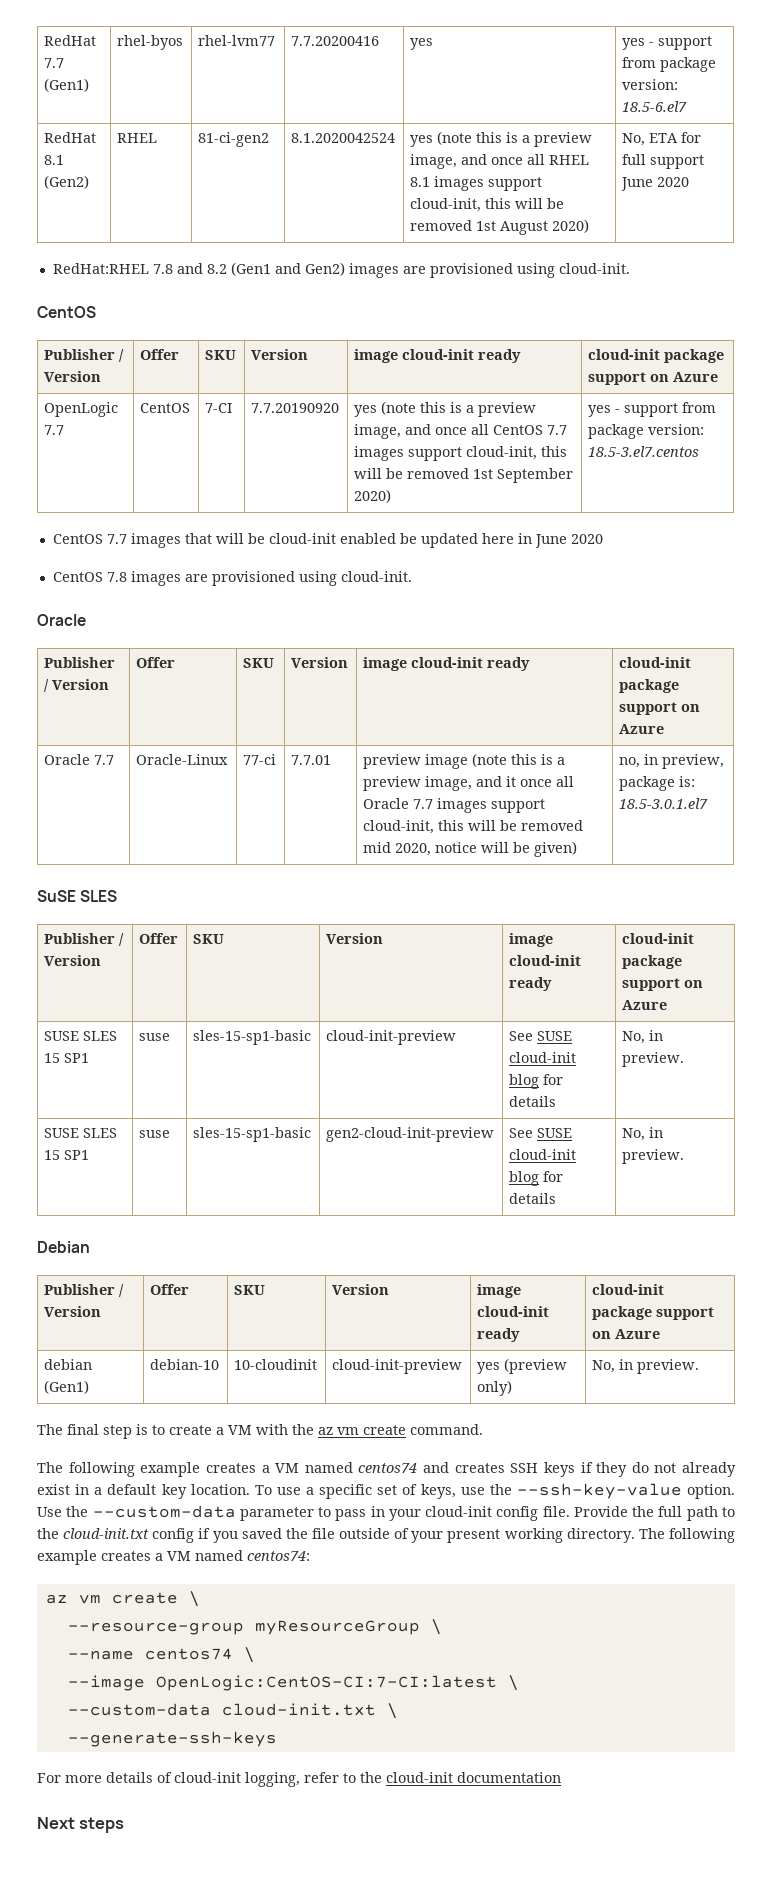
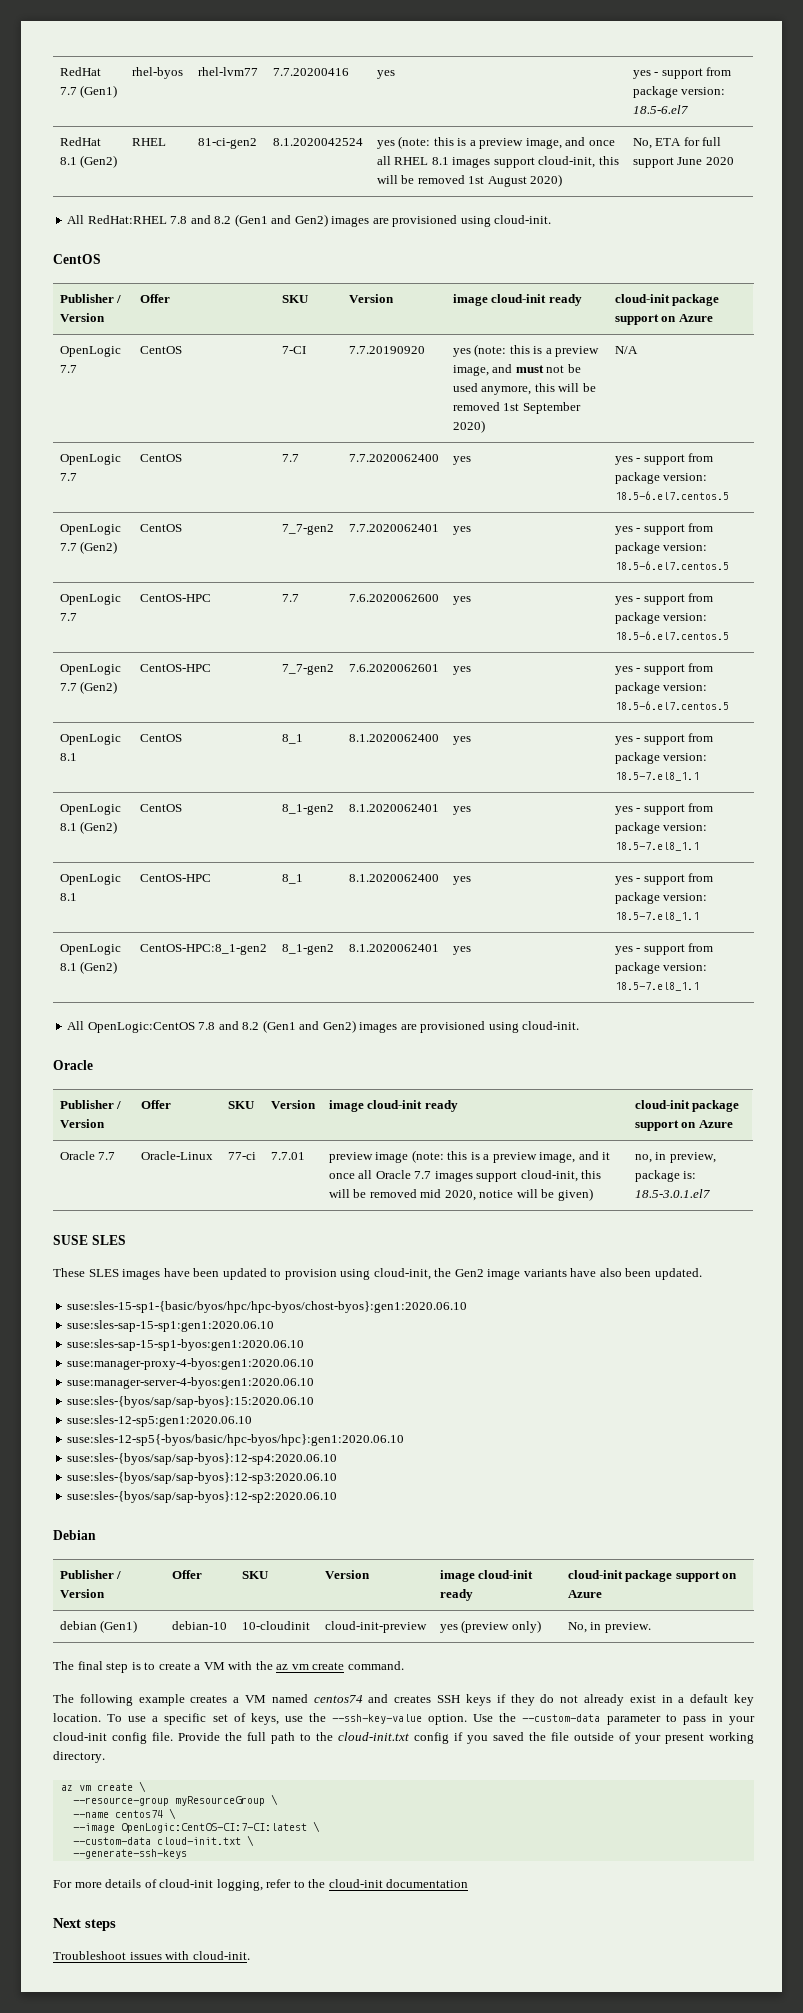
[437,131,473,145] (note -> [398,136,431,149] (note:
(690, 182) none -> [67,215,85,224] All
[381,401,537,417] [354,424,568,439] [354,446,538,461] (note this is a preview image, and once all CentOS 7.7 images support cloud-init, -> [474,344,600,357] [452,364,581,376] [452,383,532,395] (note: this is a preview image, and must not be used anymore,
[588,402,717,417] [588,424,705,439] [588,446,700,457] [52,533,603,548] [52,572,127,582] | yes - support from package version: 18.5-3.el7.centos // CentOS 7.7 images that will be cloud-init enabled be updated here in June 2020 // CentOS 7.8 -> [614,346,638,354] [59,454,121,465] [59,473,77,481] [139,454,182,462] [281,454,299,462] [348,454,439,462] [452,456,471,465] [614,453,714,465] [614,472,708,484] [614,491,729,500] [59,524,121,535] [59,541,118,554] [139,524,182,532] [281,524,334,535] [348,524,439,532] [452,526,471,535] [614,523,714,535] [614,542,708,554] [614,561,729,570] [59,594,121,605] [59,613,77,621] [139,594,211,602] [281,594,299,602] [348,594,439,602] [452,596,471,605] [614,593,714,605] [614,612,708,624] [614,631,729,640] [59,664,121,675] [59,681,118,694] [139,664,211,672] [281,664,334,675] [348,664,439,672] [452,666,471,675] [614,663,714,675] [614,682,708,694] [614,701,729,710] [59,734,121,745] [59,753,77,761] [139,734,182,742] [281,734,303,744] [348,734,439,742] [452,736,471,745] [614,733,714,745] [614,752,708,764] [614,772,699,781] [59,804,121,815] [59,821,118,834] [139,804,182,812] [281,804,334,815] [348,804,439,812] [452,806,471,815] [614,803,714,815] [614,822,708,834] [614,842,699,851] [59,874,121,885] [59,893,77,901] [139,874,211,882] [281,874,303,884] [348,874,439,882] [452,876,471,885] [614,873,714,885] [614,892,708,904] [614,912,699,921] [59,944,121,955] [59,961,118,974] [139,944,267,955] [281,944,334,955] [348,944,439,952] [452,946,471,955] [614,943,714,955] [614,962,708,974] [614,982,699,991] [67,1020,356,1033] | N/A // OpenLogic 7.7 | CentOS | 7.7 | 7.7.2020062400 | yes | yes - support from package version: 18.5-6.el7.centos.5 // OpenLogic 7.7 (Gen2) | CentOS | 7_7-gen2 | 7.7.2020062401 | yes | yes - support from package version: 18.5-6.el7.centos.5 // OpenLogic 7.7 | CentOS-HPC | 7.7 | 7.6.2020062600 | yes | yes - support from package version: 18.5-6.el7.centos.5 // OpenLogic 7.7 (Gen2) | CentOS-HPC | 7_7-gen2 | 7.6.2020062601 | yes | yes - support from package version: 18.5-6.el7.centos.5 // OpenLogic 8.1 | CentOS | 8_1 | 8.1.2020062400 | yes | yes - support from package version: 18.5-7.el8_1.1 // OpenLogic 8.1 (Gen2) | CentOS | 8_1-gen2 | 8.1.2020062401 | yes | yes - support from package version: 18.5-7.el8_1.1 // OpenLogic 8.1 | CentOS-HPC | 8_1 | 8.1.2020062400 | yes | yes - support from package version: 18.5-7.el8_1.1 // OpenLogic 8.1 (Gen2) | CentOS-HPC:8_1-gen2 | 8_1-gen2 | 8.1.2020062401 | yes | yes - support from package version: 18.5-7.el8_1.1 // All OpenLogic:CentOS 7.8 and 8.2 (Gen1 and Gen2)
[472,753,508,767] (note -> [411,1150,444,1163] (note:
[37,890,118,902] [44,933,125,946] [44,955,102,966] [139,933,179,944] [193,934,225,944] [326,933,384,944] [509,933,554,947] [509,955,582,966] [509,977,553,991] [622,933,695,944] [622,955,683,969] [622,978,704,991] [622,1000,668,1010] [44,1031,118,1041] [44,1053,90,1063] [139,1033,171,1041] [193,1030,312,1045] [326,1030,457,1045] [509,1031,573,1041] [509,1052,577,1063] [509,1074,564,1089] [509,1096,557,1107] [622,1030,664,1044] [622,1052,685,1067] [44,1128,118,1138] [44,1150,90,1160] [139,1130,171,1138] [193,1127,312,1142] [326,1127,495,1142] [509,1128,573,1138] [509,1149,577,1160] [509,1171,564,1186] [509,1193,557,1204] [622,1127,664,1141] [622,1149,685,1164] SuSE SLES // Publisher / Version | Offer | SKU | Version | image cloud-init ready | cloud-init package support on Azure // SUSE SLES 15 SP1 | suse | sles-15-sp1-basic | cloud-init-preview | See SUSE cloud-init blog for details | No, in preview. // SUSE SLES 15 SP1 | suse | sles-15-sp1-basic | gen2-cloud-init-preview | See SUSE cloud-init blog for details | No, in preview. -> [53,1235,126,1245] [53,1268,702,1280] [67,1301,468,1313] [67,1320,275,1332] [67,1339,305,1351] [67,1358,315,1370] [67,1377,315,1389] [67,1396,315,1408] [67,1415,253,1427] [67,1434,405,1446] [67,1453,338,1465] [67,1472,338,1484] [67,1491,338,1503] SUSE SLES // These SLES images have been updated to provision using cloud-init, the Gen2 image variants have also been updated. // suse:sles-15-sp1-{basic/byos/hpc/hpc-byos/chost-byos}:gen1:2020.06.10 // suse:sles-sap-15-sp1:gen1:2020.06.10 // suse:sles-sap-15-sp1-byos:gen1:2020.06.10 // suse:manager-proxy-4-byos:gen1:2020.06.10 // suse:manager-server-4-byos:gen1:2020.06.10 // suse:sles-{byos/sap/sap-byos}:15:2020.06.10 // suse:sles-12-sp5:gen1:2020.06.10 // suse:sles-12-sp5{-byos/basic/hpc-byos/hpc}:gen1:2020.06.10 // suse:sles-{byos/sap/sap-byos}:12-sp4:2020.06.10 // suse:sles-{byos/sap/sap-byos}:12-sp3:2020.06.10 // suse:sles-{byos/sap/sap-byos}:12-sp2:2020.06.10
[638,1528,735,1543] [37,1550,310,1565] The following example creates a VM named centos74: -> (105, 1757) none
(125, 1825) none -> [53,1951,250,1960] // Troubleshoot issues with cloud-init.

